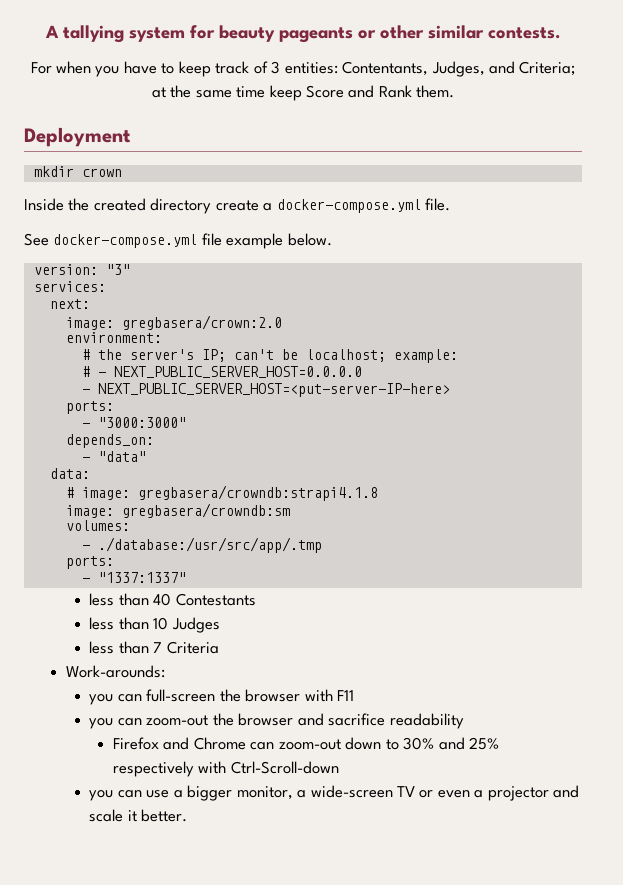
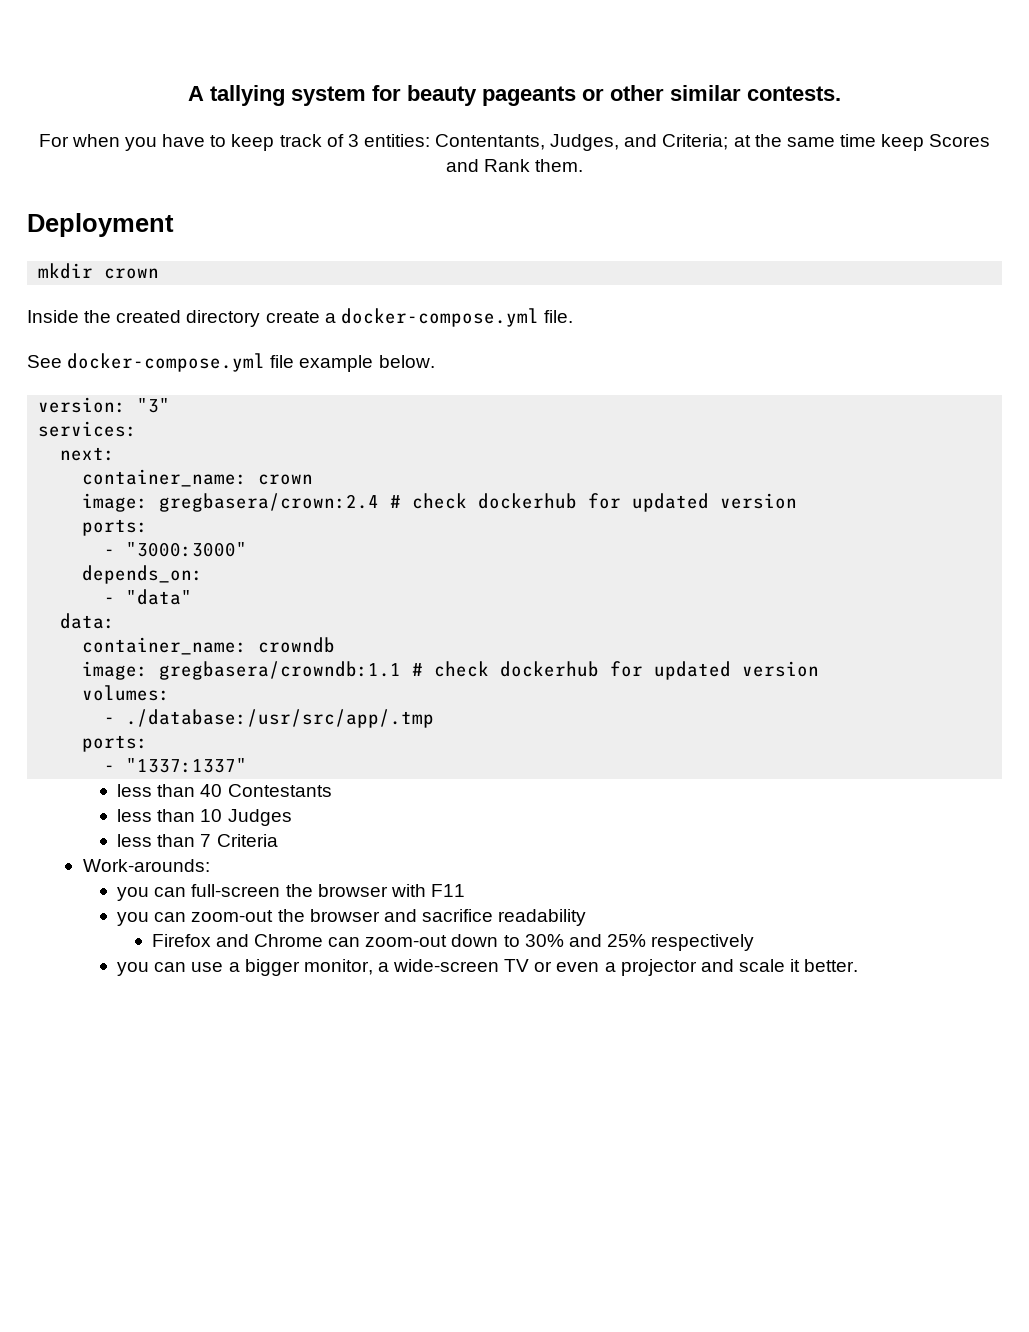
[305,85,344,98] Score -> [929,134,991,147] Scores
[65,315,282,330] [65,332,162,343] [81,349,458,363] [81,366,362,378] [81,383,450,397] // image: gregbasera/crown:2.0 // environment: // # the server's IP; can't be localhost; example: // # - NEXT_PUBLIC_SERVER_HOST=0.0.0.0 // - NEXT_PUBLIC_SERVER_HOST=<put-server-IP-here> -> [82,469,314,487] [82,493,798,512] // container_name: crown // image: gregbasera/crown:2.4 # check dockerhub for updated version
[65,485,378,501] [65,503,290,518] # image: gregbasera/crowndb:strapi4.1.8 // image: gregbasera/crowndb:sm -> [82,637,336,655] [82,661,820,680] container_name: crowndb // image: gregbasera/crowndb:1.1 # check dockerhub for updated version
[198,761,339,774] with Ctrl-Scroll-down -> (755, 942) none

